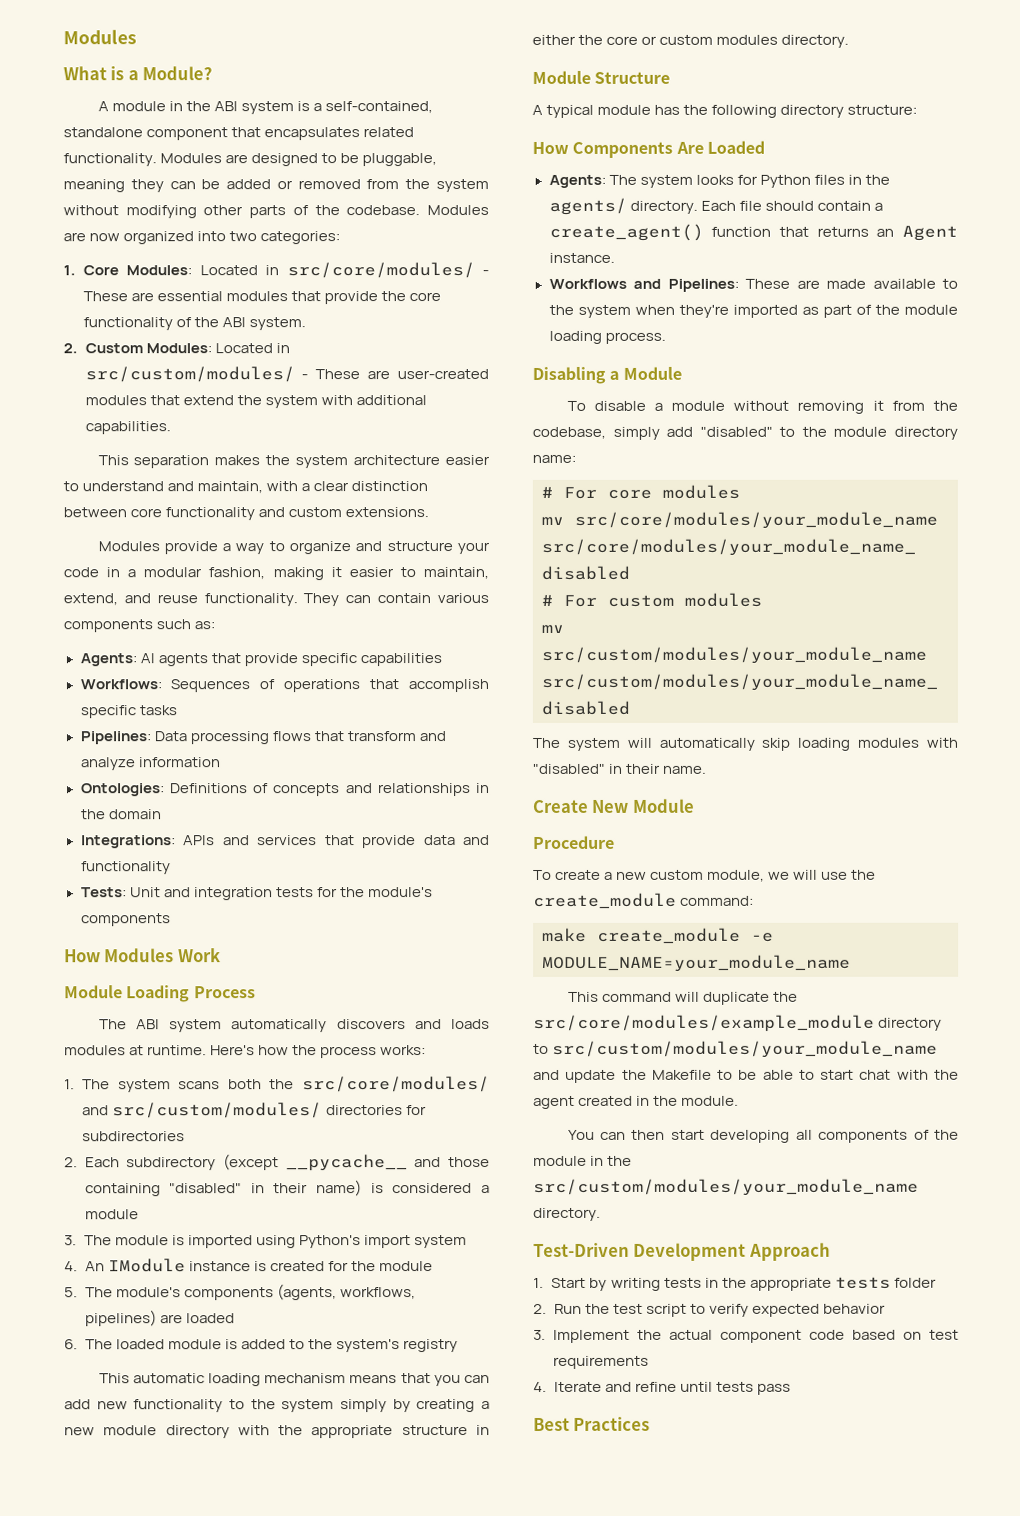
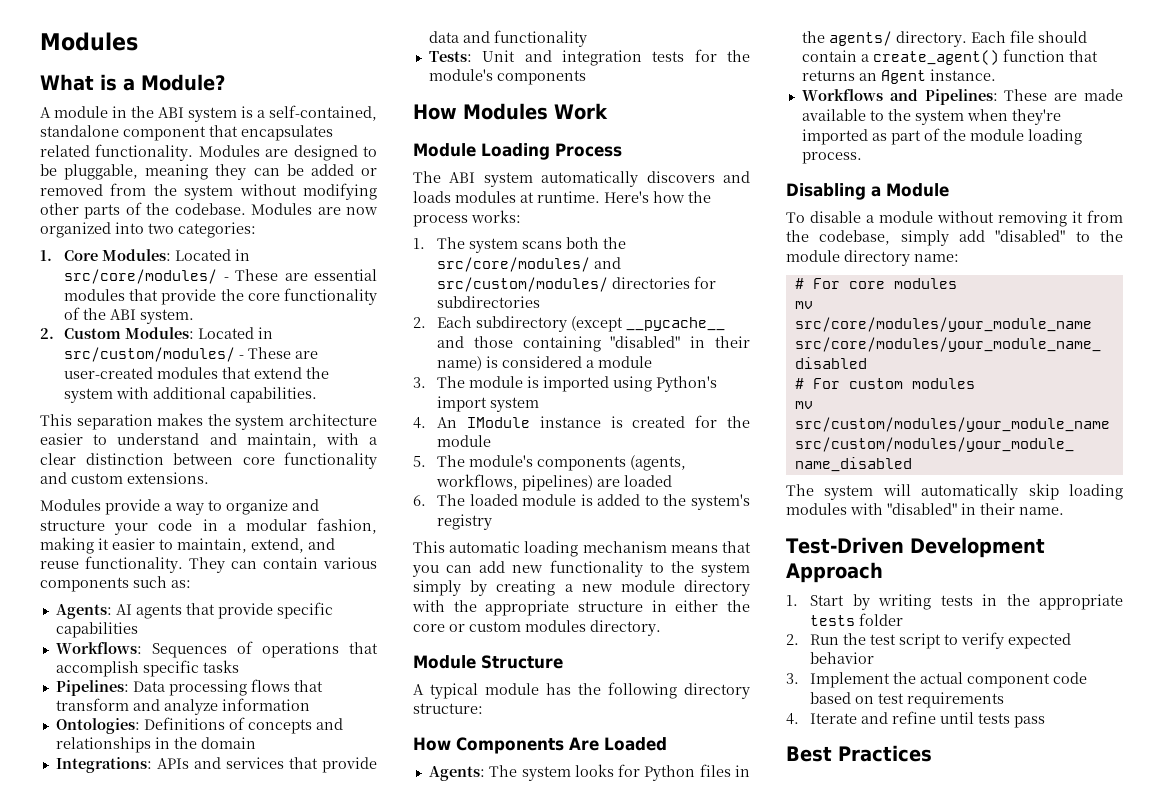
[533,798,695,813] [533,835,615,849] [533,869,877,882] [533,892,755,909] [542,927,774,944] [542,954,851,972] [567,991,798,1005] [533,1014,943,1032] [533,1040,939,1058] [533,1069,959,1083] [533,1095,740,1109] [567,1129,959,1143] [533,1155,633,1166] [533,1178,919,1196] [533,1207,601,1221] // Create New Module // Procedure // To create a new custom module, we will use the create_module command: // make create_module -e MODULE_NAME=your_module_name // This command will duplicate the src/core/modules/example_module directory to src/custom/modules/your_module_name and update the Makefile to be able to start chat with the agent created in the module. // You can then start developing all components of the module in the src/custom/modules/your_module_name directory. -> (1064, 511) none

